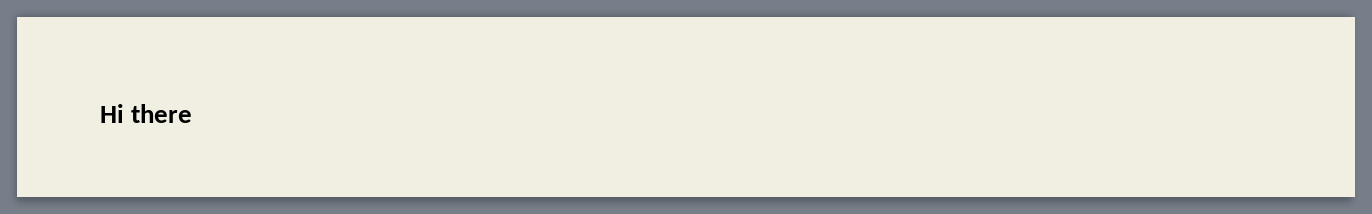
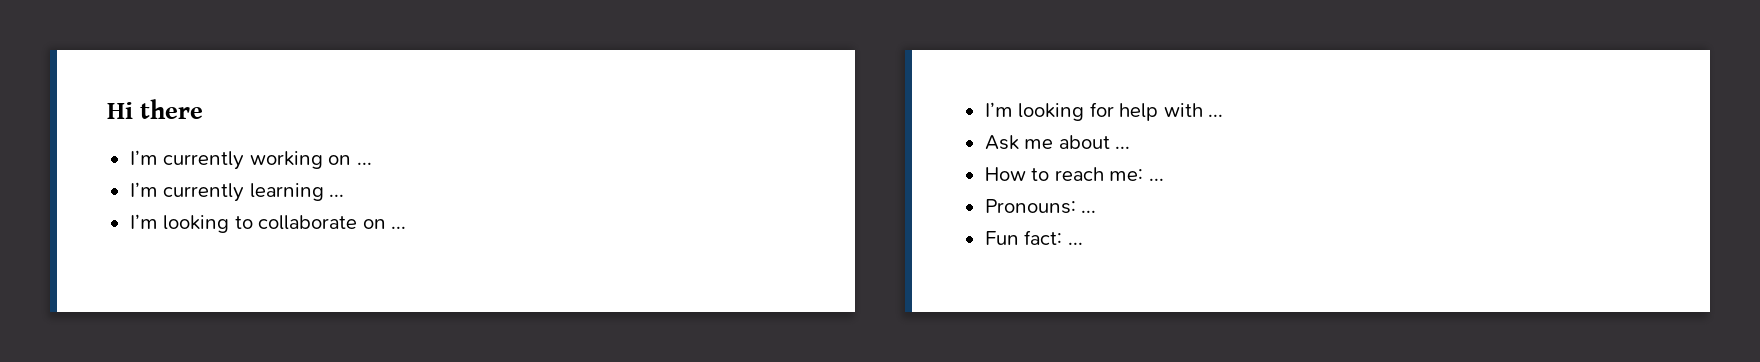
(193, 113) none -> [129,150,372,170] [129,182,345,202] [129,214,407,233] [984,102,1224,121] [984,135,1131,150] [984,167,1164,181] [984,199,1097,214] [984,230,1083,245] // I’m currently working on ... // I’m currently learning ... // I’m looking to collaborate on ... // I’m looking for help with ... // Ask me about ... // How to reach me: ... // Pronouns: ... // Fun fact: ...

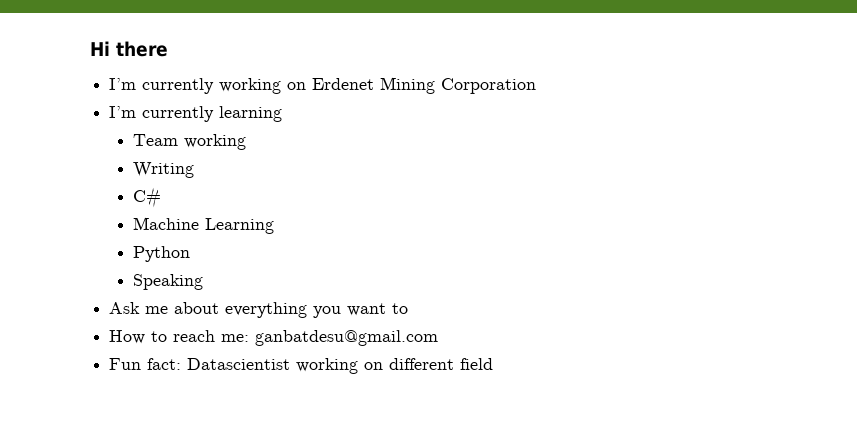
[356,162,372,165] ... -> [312,77,537,94] Erdenet Mining Corporation
[329,194,345,197] [129,214,407,233] [984,102,1224,121] ... // I’m looking to collaborate on ... // I’m looking for help with ... -> [133,134,247,150] [133,162,195,178] [133,187,162,208] [133,217,275,234] [133,246,191,262] [133,274,204,290] // Team working // Writing // C# // Machine Learning // Python // Speaking
[1115,146,1131,149] ... -> [225,302,409,318] everything you want to
[1148,178,1164,181] [984,199,1097,214] ... // Pronouns: ... -> [255,330,439,346] ganbatdesu@gmail.com
[1067,242,1083,245] ... -> [187,358,494,374] Datascientist working on different field

